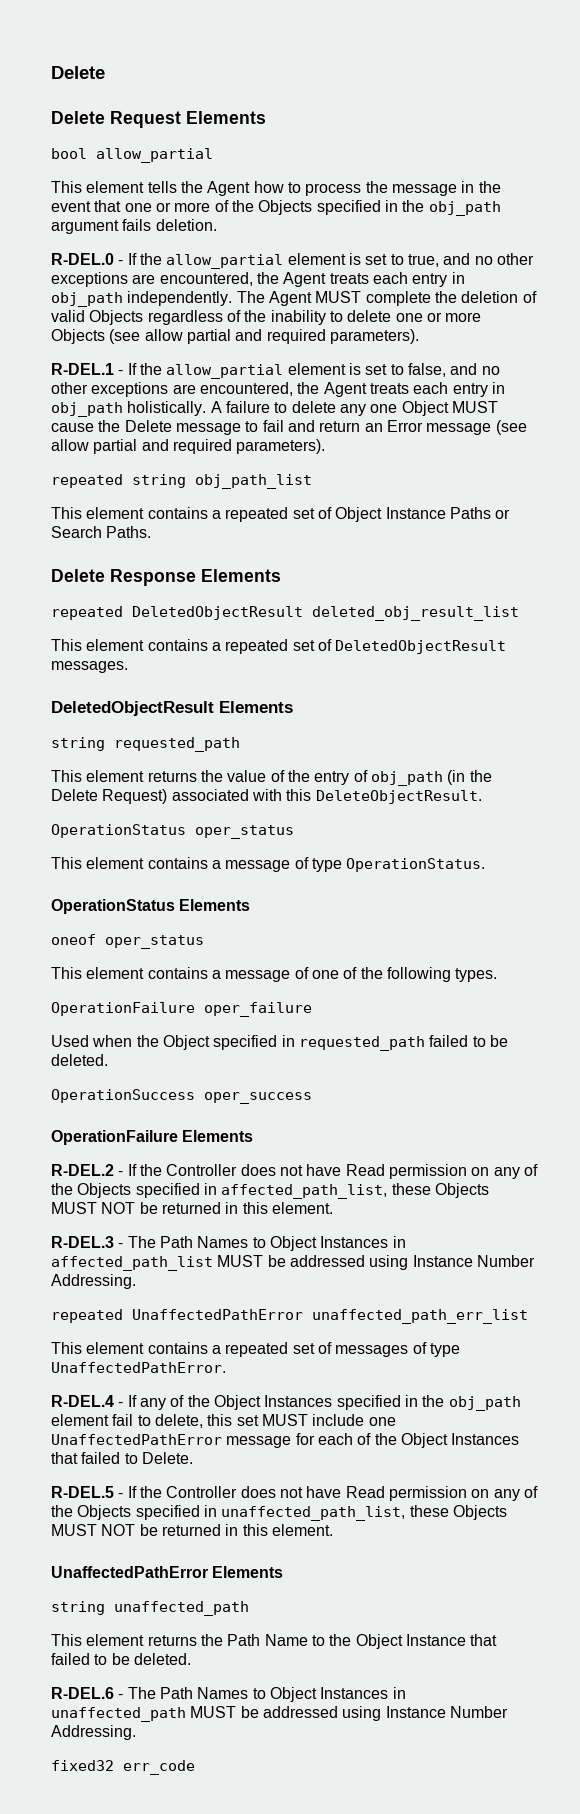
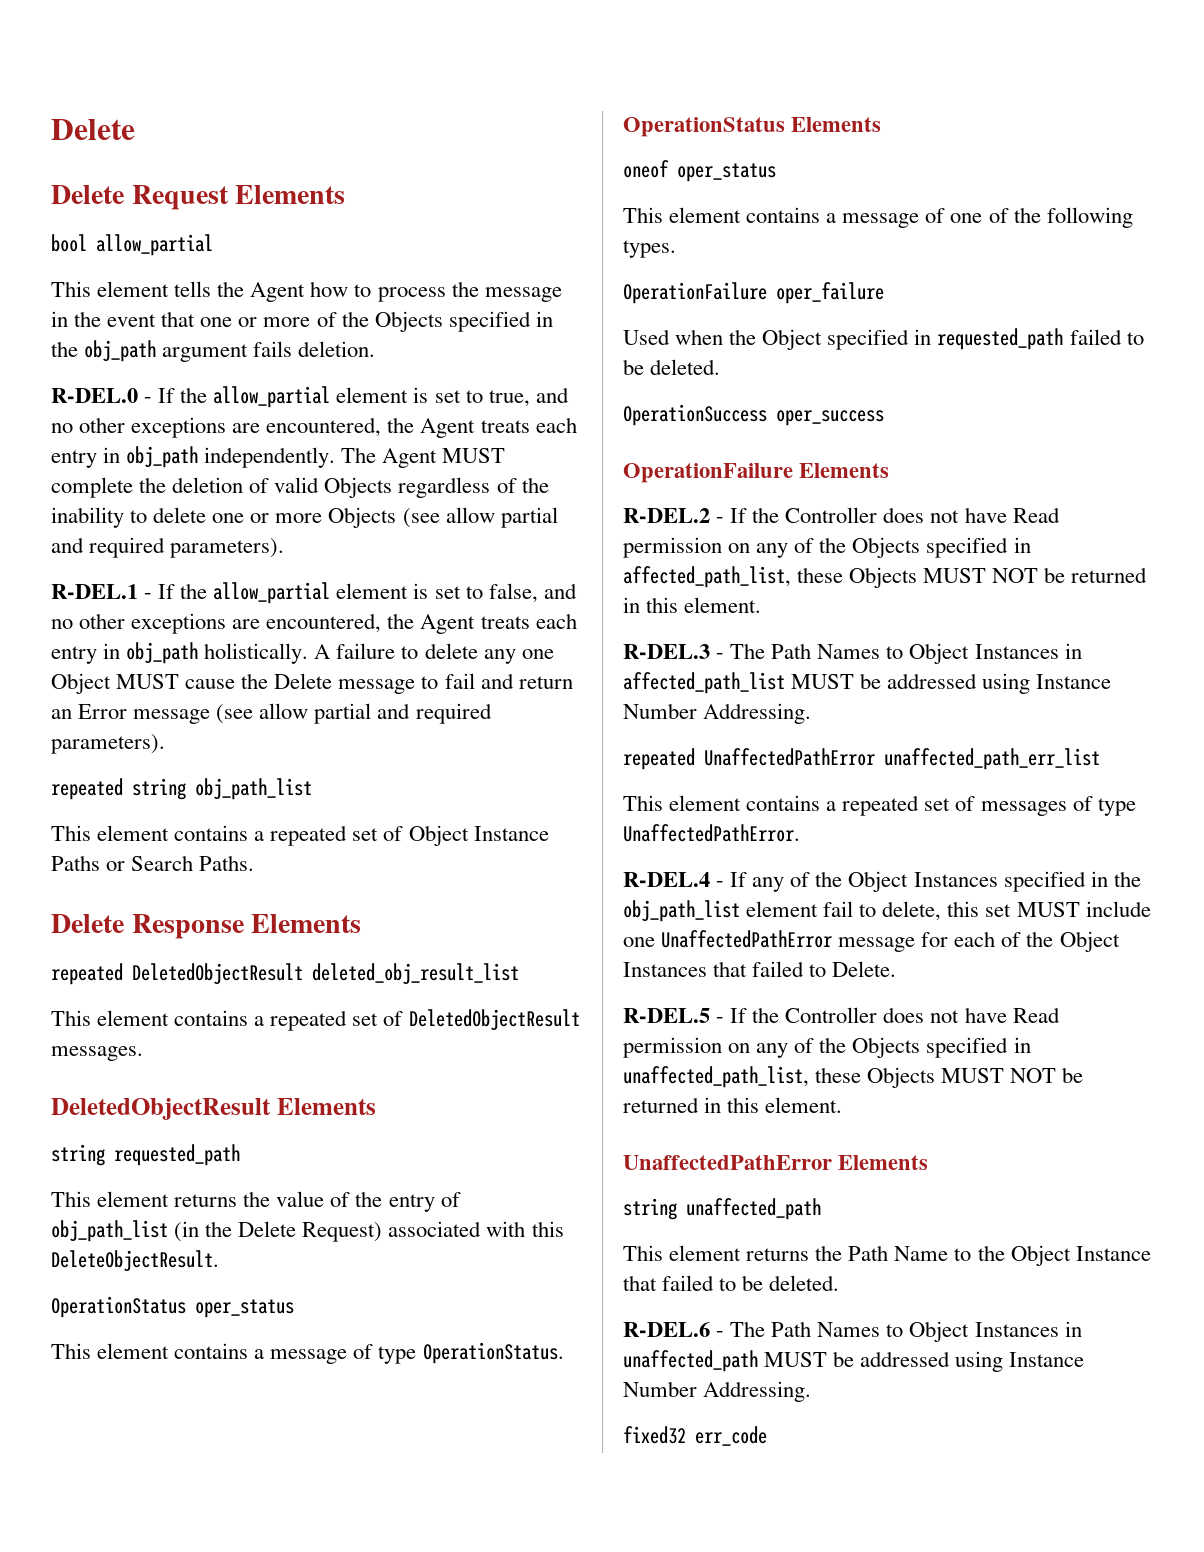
[370,771,443,786] obj_path -> [51,1220,168,1242] obj_path_list
[448,1396,521,1411] obj_path -> [623,900,740,922] obj_path_list

